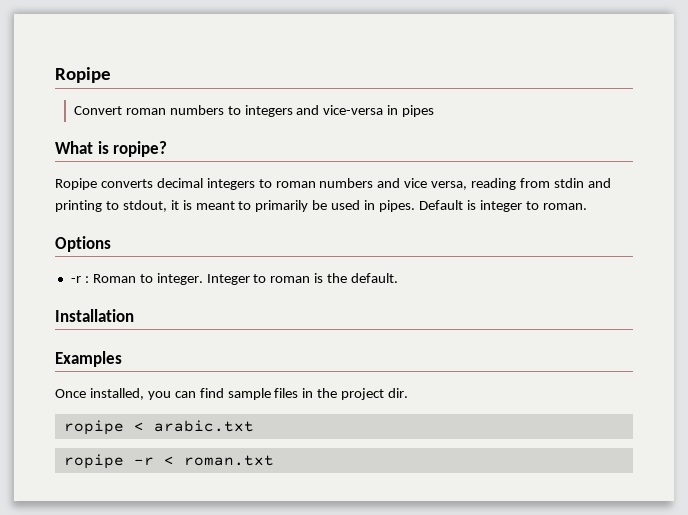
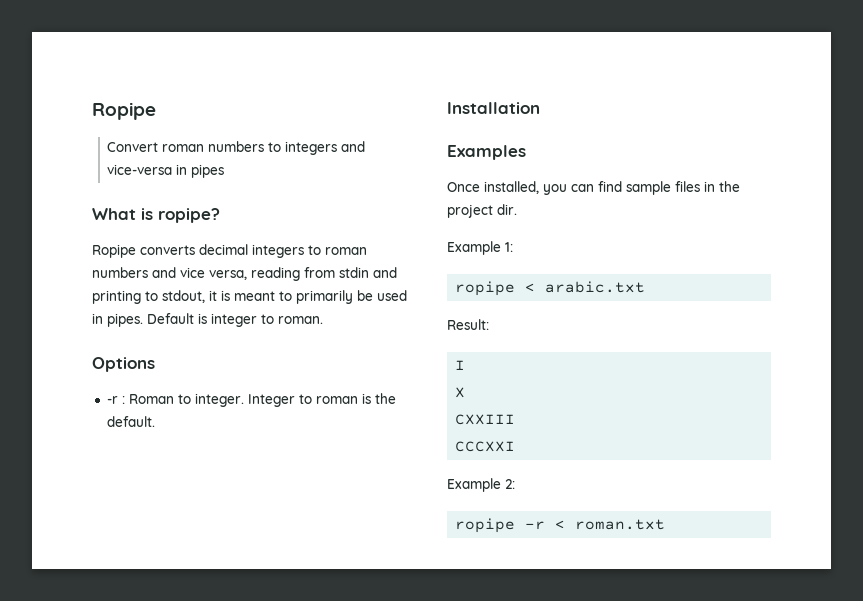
(409, 393) none -> [447,241,513,255] // Example 1:
(254, 426) none -> [447,319,489,330] [455,360,466,370] [455,387,466,398] [455,414,516,425] [455,441,516,452] [447,478,515,492] // Result: // I // X // CXXIII // CCCXXI // Example 2:

